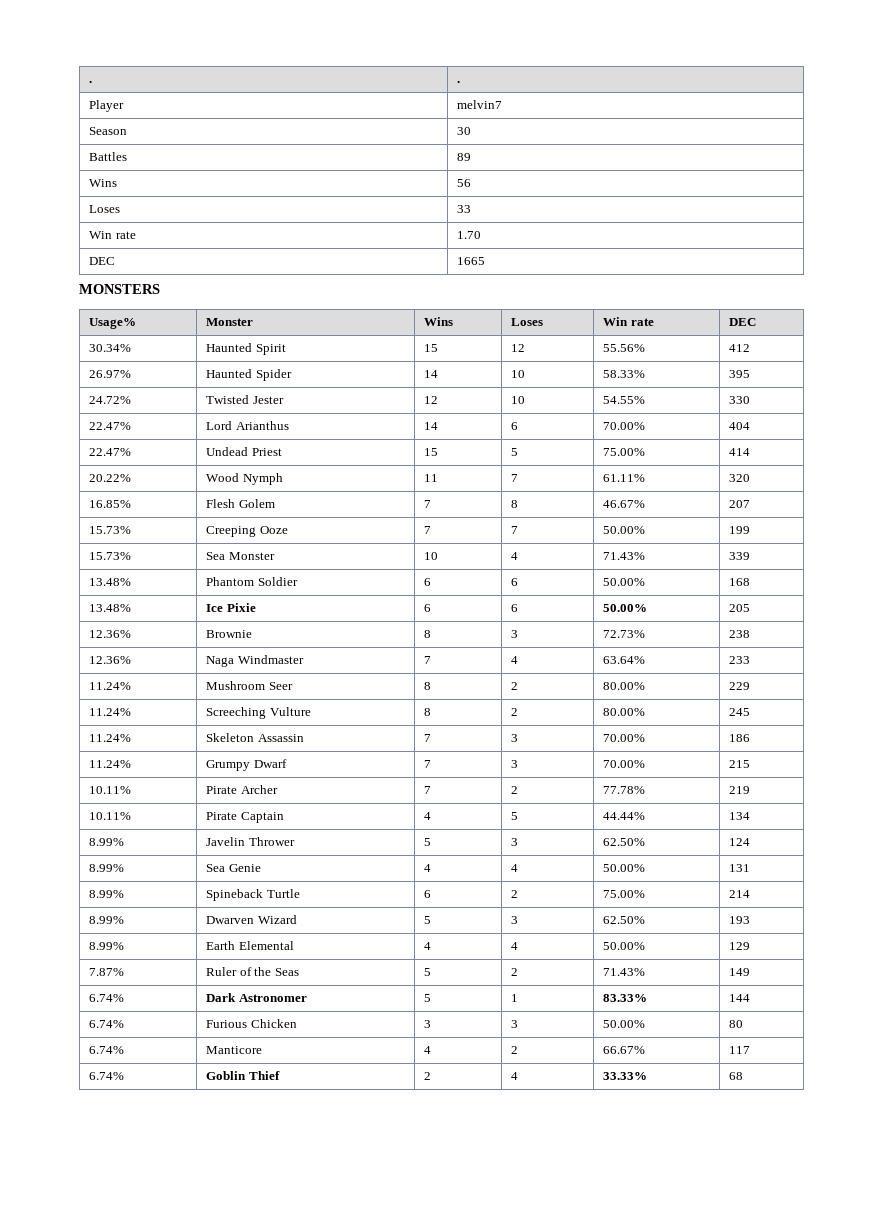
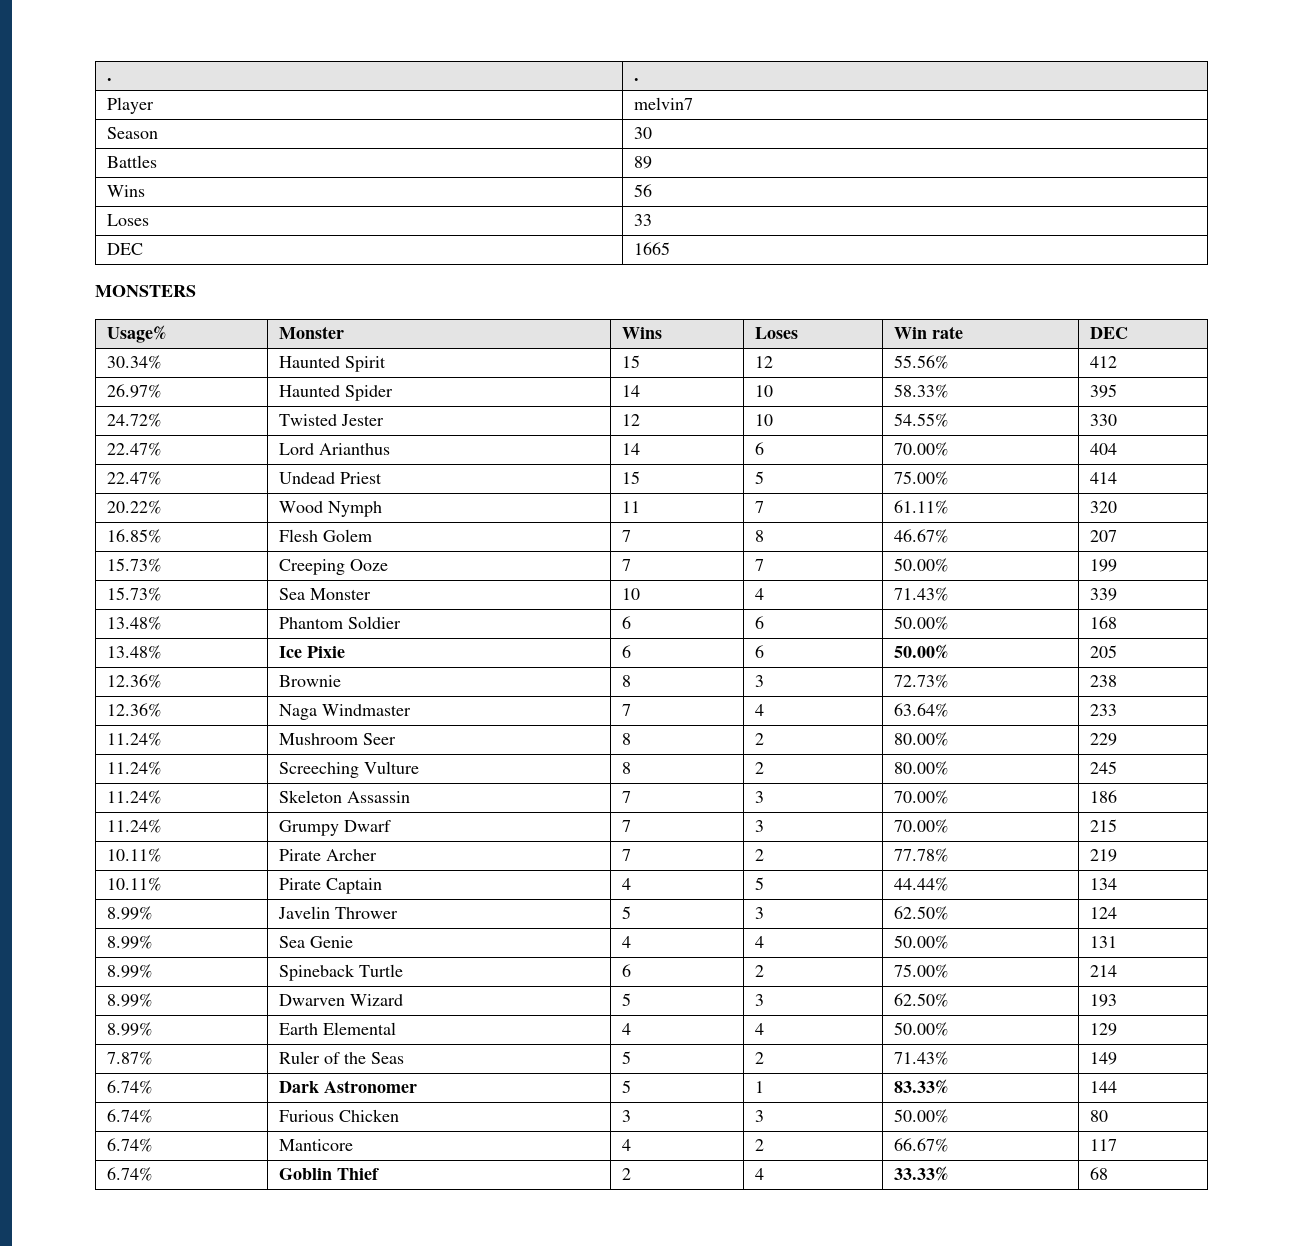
[89,231,136,239] [457,231,482,239] // Win rate | 1.70 -> (652, 220) none

